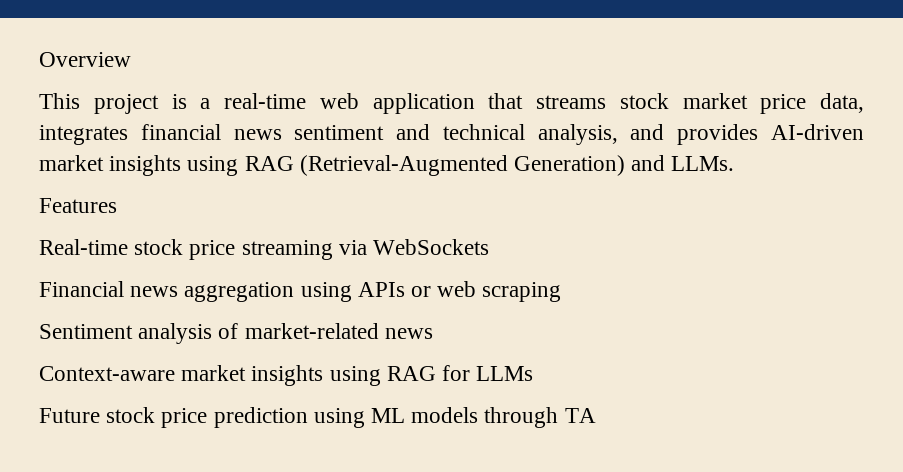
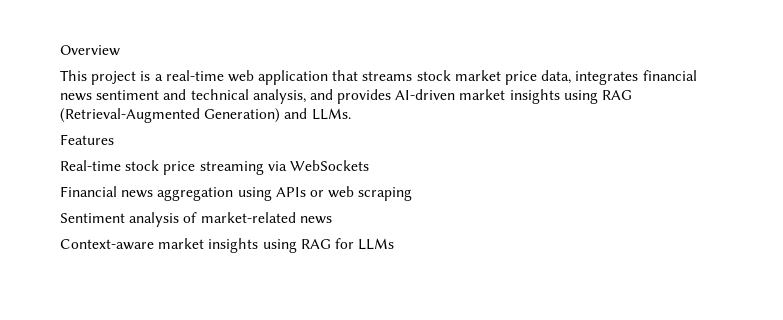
[39,407,596,428] // Future stock price prediction using ML models through TA -> (395, 244) none

